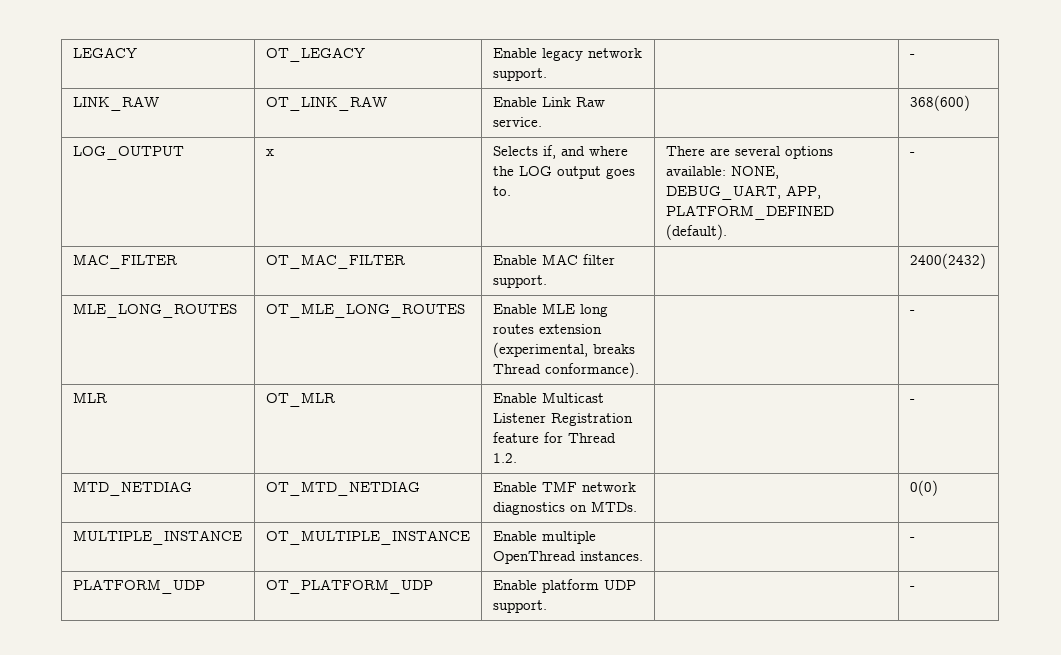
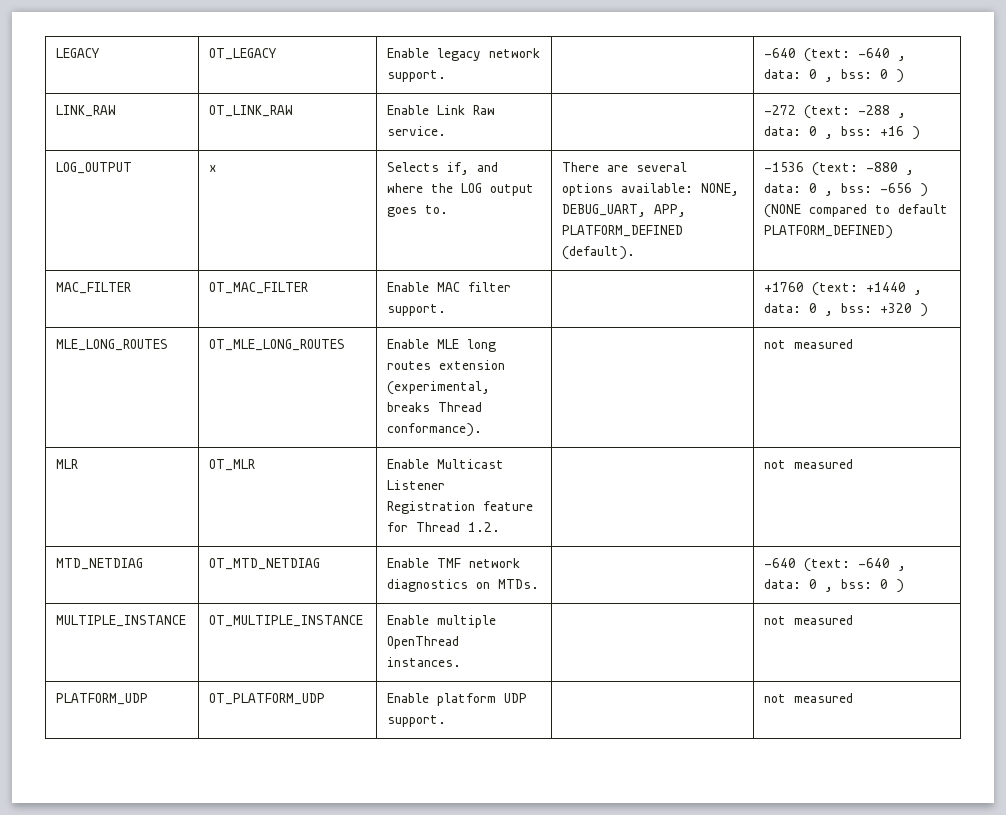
[909,54,915,58] - -> [764,48,907,62] [764,69,905,83] -640 (text: -640 , data: 0 , bss: 0 )
[909,95,970,111] 368(600) -> [764,105,907,119] [764,126,921,140] -272 (text: -288 , data: 0 , bss: +16 )
[909,152,915,156] - -> [764,162,915,176] [764,183,929,197] [764,204,949,218] [764,225,894,239] -1536 (text: -880 , data: 0 , bss: -656 ) (NONE compared to default PLATFORM_DEFINED)
[909,253,986,269] 2400(2432) -> [764,282,923,296] [764,303,929,317] +1760 (text: +1440 , data: 0 , bss: +320 )
[909,310,915,314] - -> [764,339,854,349] not measured
[909,399,915,403] - -> [764,459,854,469] not measured
[909,480,938,496] 0(0) -> [764,558,907,572] [764,579,905,593] -640 (text: -640 , data: 0 , bss: 0 )
[909,537,915,541] - -> [764,615,854,625] not measured
[909,586,915,590] - -> [764,693,854,703] not measured

